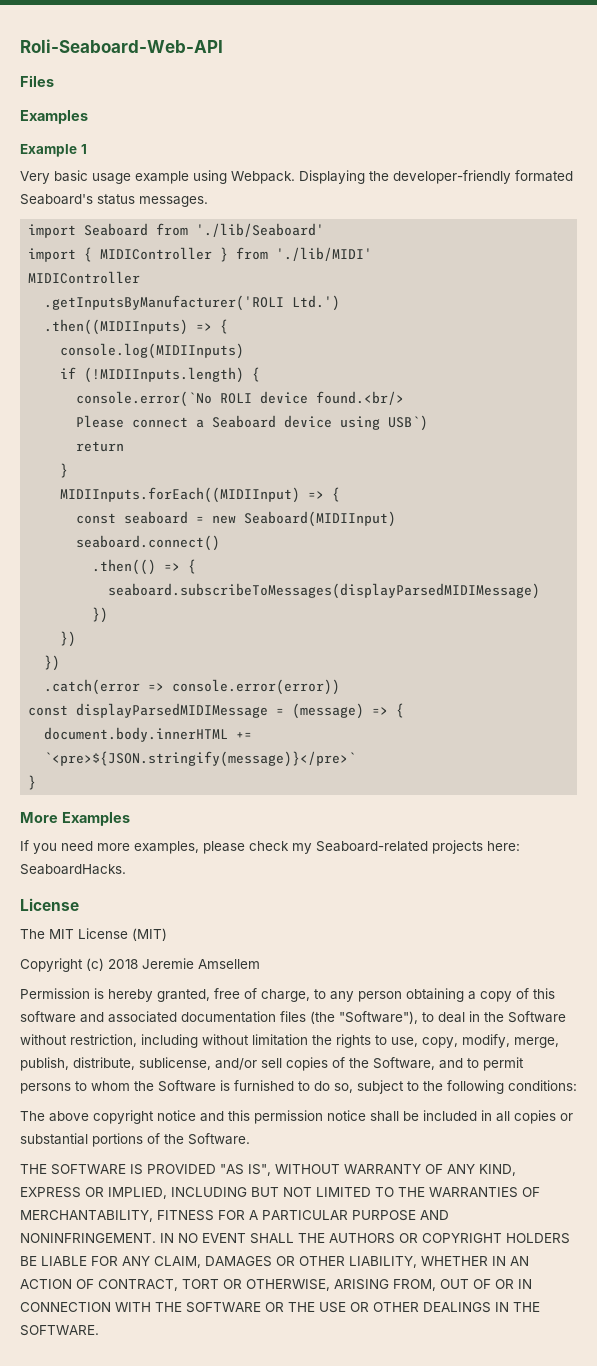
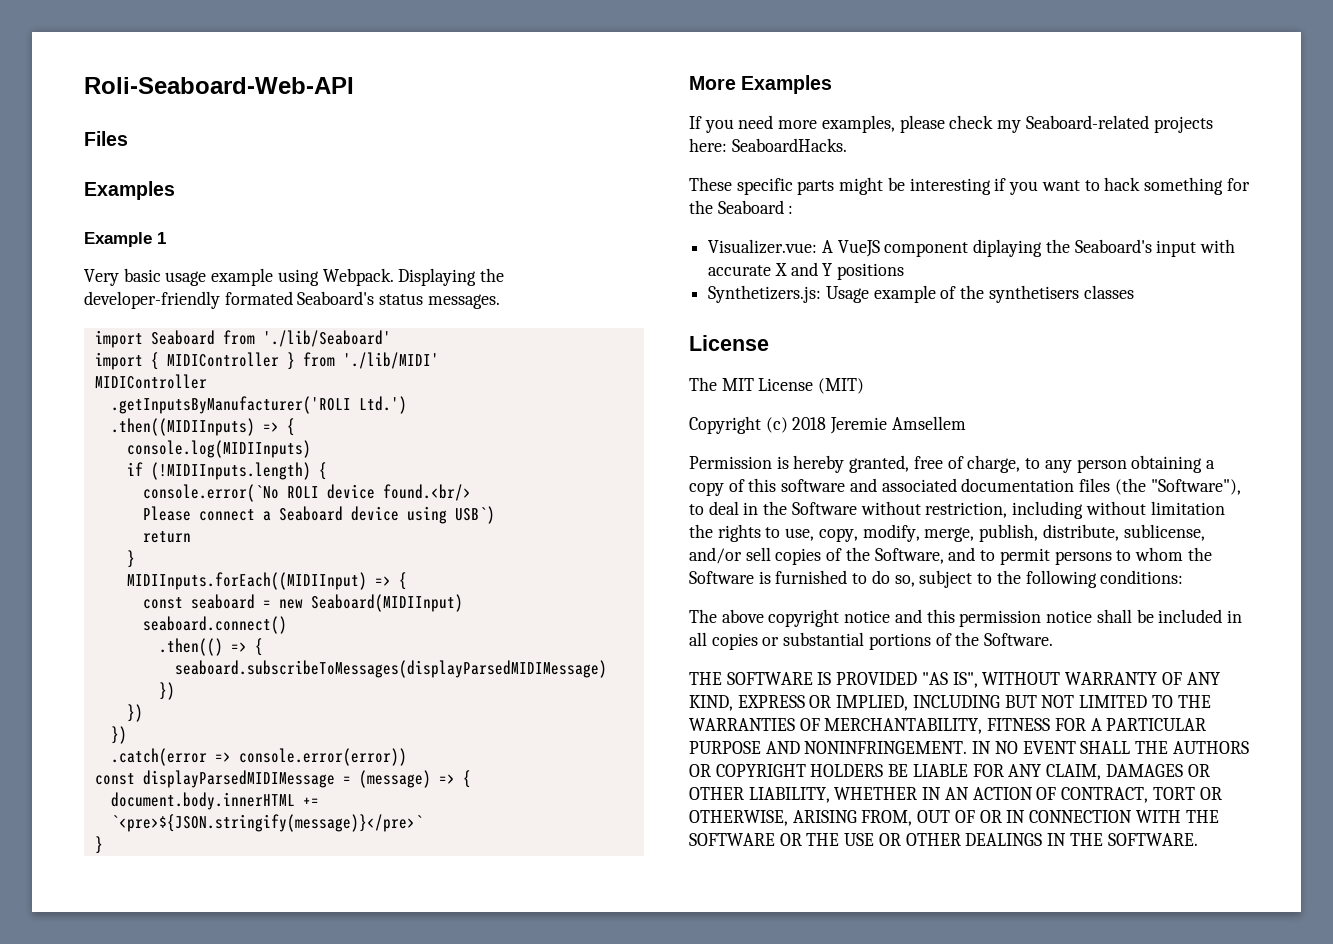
(126, 869) none -> [689,177,1250,195] [689,200,794,214] [708,239,1236,257] [708,262,905,280] [708,285,1134,303] // These specific parts might be interesting if you want to hack something for the Seaboard : // Visualizer.vue: A VueJS component diplaying the Seaboard's input with accurate X and Y positions // Synthetizers.js: Usage example of the synthetisers classes

